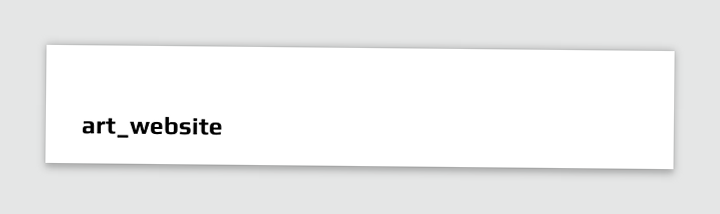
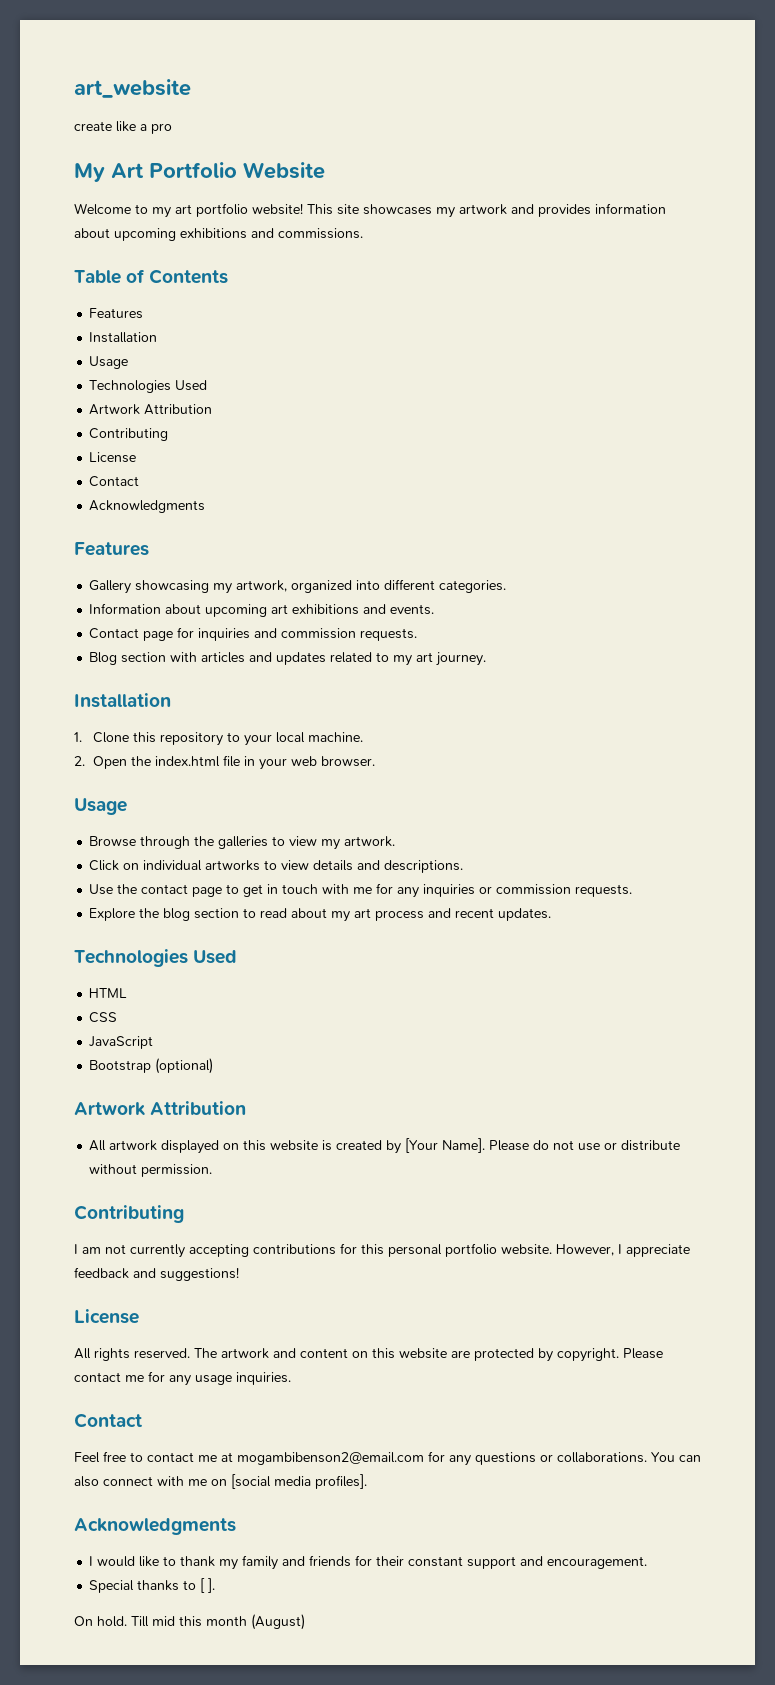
(223, 127) none -> [74,121,172,134] [74,162,325,182] [74,203,666,218] [74,228,363,241] [74,269,229,284] [89,308,144,319] [89,332,158,343] [89,356,129,369] [89,380,208,393] [89,404,213,415] [89,428,169,441] [89,452,137,463] [89,476,140,487] [89,500,206,513] [74,542,149,556] [89,579,507,594] [89,603,435,617] [89,627,418,641] [89,652,487,666] [74,693,171,708] [74,732,363,746] [74,755,375,770] [74,798,127,815] [89,836,396,850] [89,860,464,873] [89,883,633,898] [89,908,552,922] [74,949,238,967] [89,988,128,998] [89,1012,118,1023] [89,1036,154,1049] [89,1058,214,1074] [74,1101,247,1116] [89,1138,681,1154] [89,1164,213,1177] [74,1205,184,1223] [74,1243,690,1258] [74,1267,239,1281] [74,1309,139,1324] [74,1348,663,1362] [74,1371,291,1386] [74,1413,142,1428] [74,1451,701,1466] [74,1474,367,1489] [74,1518,236,1535] [89,1555,648,1570] [89,1578,216,1593] [74,1614,305,1630] // create like a pro // My Art Portfolio Website // Welcome to my art portfolio website! This site showcases my artwork and provides information about upcoming exhibitions and commissions. // Table of Contents // Features // Installation // Usage // Technologies Used // Artwork Attribution // Contributing // License // Contact // Acknowledgments // Features // Gallery showcasing my artwork, organized into different categories. // Information about upcoming art exhibitions and events. // Contact page for inquiries and commission requests. // Blog section with articles and updates related to my art journey. // Installation // 1. Clone this repository to your local machine. // 2. Open the index.html file in your web browser. // Usage // Browse through the galleries to view my artwork. // Click on individual artworks to view details and descriptions. // Use the contact page to get in touch with me for any inquiries or commission requests. // Explore the blog section to read about my art process and recent updates. // Technologies Used // HTML // CSS // JavaScript // Bootstrap (optional) // Artwork Attribution // All artwork displayed on this website is created by [Your Name]. Please do not use or distribute without permission. // Contributing // I am not currently accepting contributions for this personal portfolio website. However, I appreciate feedback and suggestions! // License // All rights reserved. The artwork and content on this website are protected by copyright. Please contact me for any usage inquiries. // Contact // Feel free to contact me at mogambibenson2@email.com for any questions or collaborations. You can also connect with me on [social media profiles]. // Acknowledgments // I would like to thank my family and friends for their constant support and encouragement. // Special thanks to [ ]. // On hold. Till mid this month (August)

